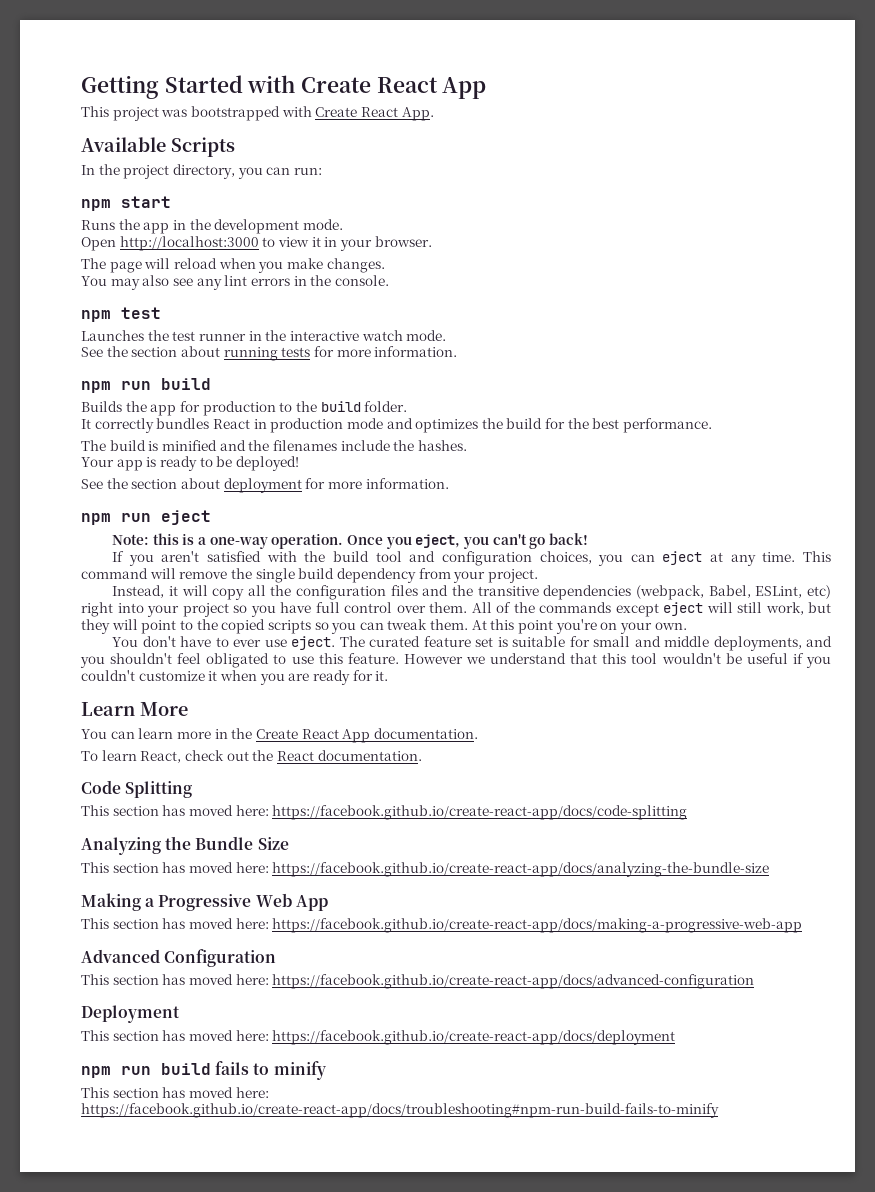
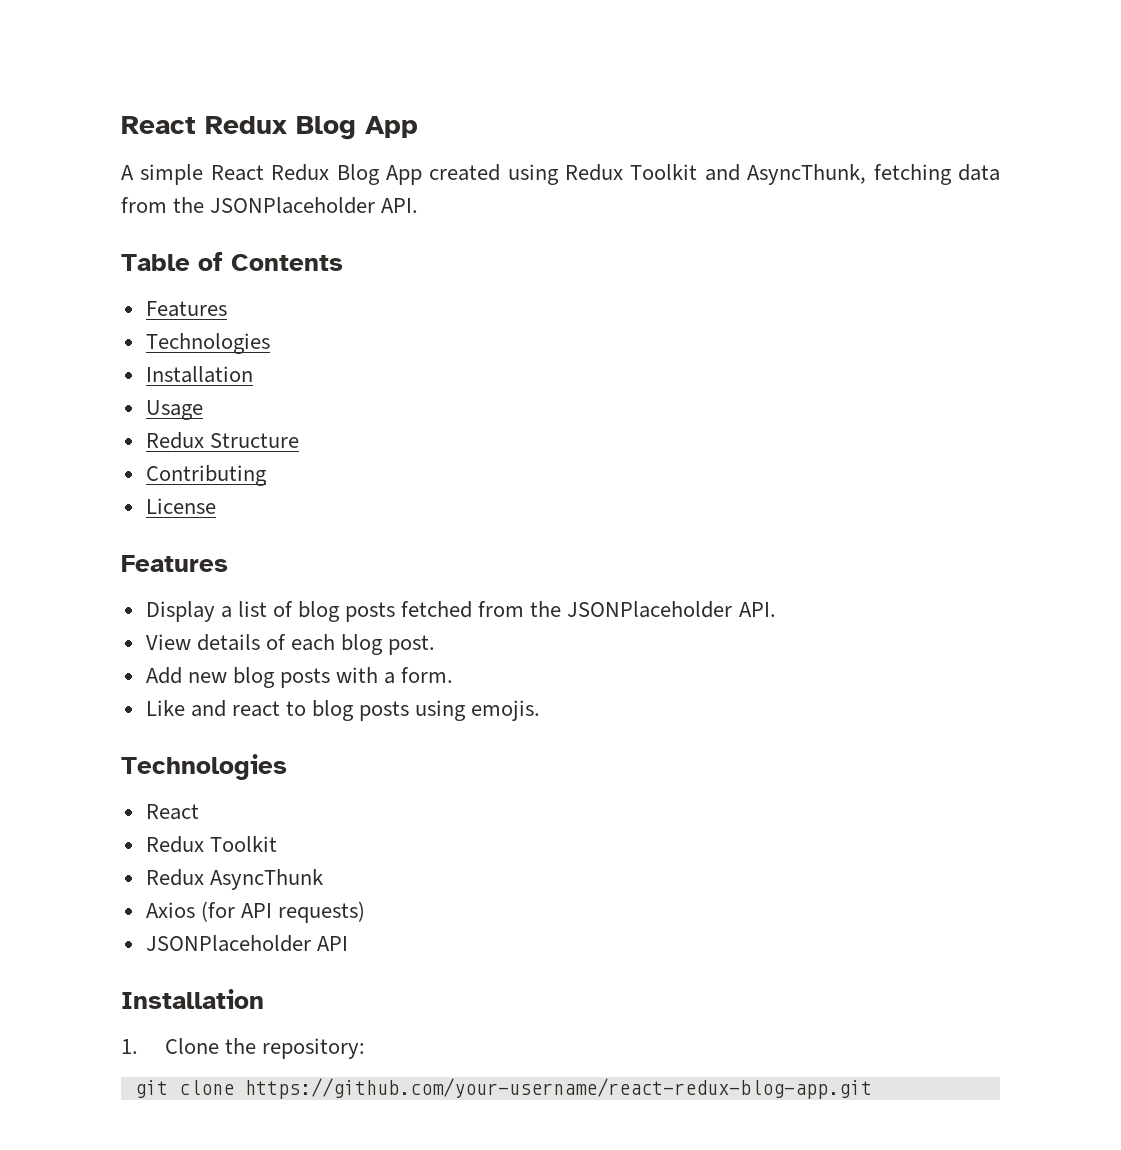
[81,75,487,99] [81,106,434,121] [81,137,235,157] [81,164,322,179] [81,196,171,211] [81,219,343,234] [81,236,432,251] [81,258,385,273] [81,275,389,290] [81,307,161,322] [81,330,447,341] [81,346,458,361] [81,378,211,393] [81,401,408,416] [81,418,713,433] [81,440,467,451] [81,456,299,471] [81,478,449,493] [81,510,211,525] [112,533,588,549] [112,551,831,566] [81,568,538,583] [112,585,831,600] [81,602,831,617] [81,619,687,634] [112,636,832,651] [80,653,831,668] [81,670,389,685] [81,702,188,716] [81,728,478,743] [81,750,422,763] [81,780,193,798] [81,805,688,820] [81,836,289,855] [81,862,770,877] [81,893,328,911] [81,918,803,933] [81,949,277,967] [81,974,755,989] [81,1005,180,1023] [81,1030,676,1045] [81,1061,326,1080] [81,1087,269,1098] [81,1103,719,1118] Getting Started with Create React App // This project was bootstrapped with Create React App. // Available Scripts // In the project directory, you can run: // npm start // Runs the app in the development mode. // Open http://localhost:3000 to view it in your browser. // The page will reload when you make changes. // You may also see any lint errors in the console. // npm test // Launches the test runner in the interactive watch mode. // See the section about running tests for more information. // npm run build // Builds the app for production to the build folder. // It correctly bundles React in production mode and optimizes the build for the best performance. // The build is minified and the filenames include the hashes. // Your app is ready to be deployed! // See the section about deployment for more information. // npm run eject // Note: this is a one-way operation. Once you eject, you can't go back! // If you aren't satisfied with the build tool and configuration choices, you can eject at any time. This command will remove the single build dependency from your project. // Instead, it will copy all the configuration files and the transitive dependencies (webpack, Babel, ESLint, etc) right into your project so you have full control over them. All of the commands except eject will still work, but they will point to the copied scripts so you can tweak them. At this point you're on your own. // You don't have to ever use eject. The curated feature set is suitable for small and middle deployments, and you shouldn't feel obligated to use this feature. However we understand that this tool wouldn't be useful if you couldn't customize it when you are ready for it. // Learn More // You can learn more in the Create React App documentation. // To learn React, check out the React documentation. // Code Splitting // This section has moved here: https://facebook.github.io/create-react-app/docs/code-splitting // Analyzing the Bundle Size // This section has moved here: https://facebook.github.io/create-react-app/docs/analyzing-the-bundle-size // Making a Progressive Web App // This section has moved here: https://facebook.github.io/create-react-app/docs/making-a-progressive-web-app // Advanced Configuration // This section has moved here: https://facebook.github.io/create-react-app/docs/advanced-configuration // Deployment // This section has moved here: https://facebook.github.io/create-react-app/docs/deployment // npm run build fails to minify // This section has moved here: https://facebook.github.io/create-react-app/docs/troubleshooting#npm-run-build-fails-to-minify -> [121,116,418,140] [121,164,1000,185] [121,197,419,214] [121,252,343,271] [145,301,227,317] [145,333,270,354] [145,366,253,383] [145,400,203,420] [145,432,299,449] [145,465,267,486] [145,498,216,514] [121,555,228,572] [145,601,776,622] [145,634,436,655] [145,667,454,688] [145,700,541,721] [121,754,287,780] [145,804,199,820] [145,836,277,853] [145,869,323,890] [145,901,365,923] [145,935,348,952] [121,989,264,1009] [121,1038,366,1059] [134,1078,872,1099] React Redux Blog App // A simple React Redux Blog App created using Redux Toolkit and AsyncThunk, fetching data from the JSONPlaceholder API. // Table of Contents // Features // Technologies // Installation // Usage // Redux Structure // Contributing // License // Features // Display a list of blog posts fetched from the JSONPlaceholder API. // View details of each blog post. // Add new blog posts with a form. // Like and react to blog posts using emojis. // Technologies // React // Redux Toolkit // Redux AsyncThunk // Axios (for API requests) // JSONPlaceholder API // Installation // 1. Clone the repository: // git clone https://github.com/your-username/react-redux-blog-app.git

